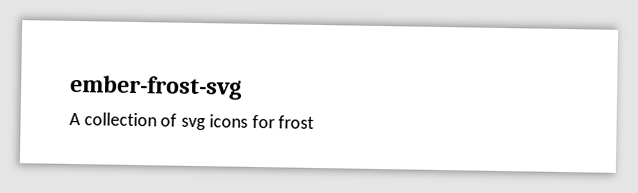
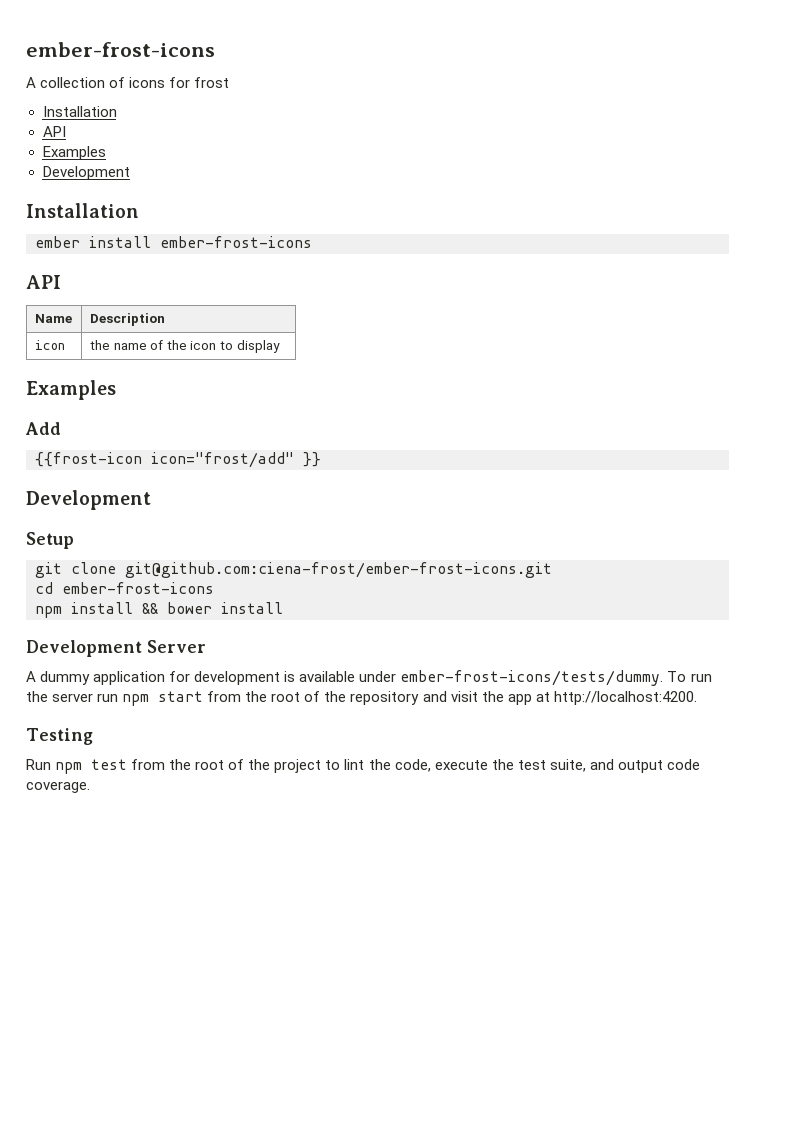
[69,74,242,100] ember-frost-svg -> [26,42,215,57] ember-frost-icons
[181,117,207,131] svg -> (126, 82) none
(315, 122) none -> [42,106,117,117] [42,126,66,137] [42,146,106,160] [42,166,130,180] [26,203,139,218] [35,236,312,248] [26,275,61,289] [34,314,72,323] [89,313,165,326] [34,340,65,350] [89,340,280,353] [26,380,116,400] [25,422,61,435] [35,452,321,468] [26,490,151,510] [26,532,74,549] [35,562,552,578] [35,582,214,594] [35,602,283,618] [26,640,206,657] [26,670,712,686] [26,691,697,706] [26,728,93,745] [26,759,700,774] [26,781,90,793] // Installation // API // Examples // Development // Installation // ember install ember-frost-icons // API // Name | Description // icon | the name of the icon to display // Examples // Add // {{frost-icon icon="frost/add" }} // Development // Setup // git clone git@github.com:ciena-frost/ember-frost-icons.git // cd ember-frost-icons // npm install && bower install // Development Server // A dummy application for development is available under ember-frost-icons/tests/dummy. To run the server run npm start from the root of the repository and visit the app at http://localhost:4200. // Testing // Run npm test from the root of the project to lint the code, execute the test suite, and output code coverage.

